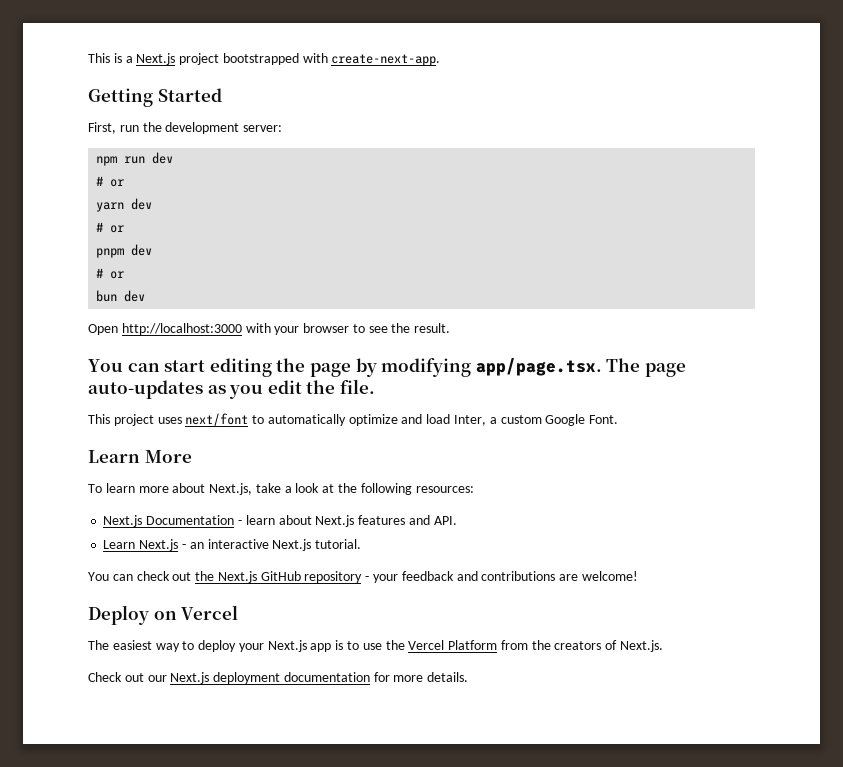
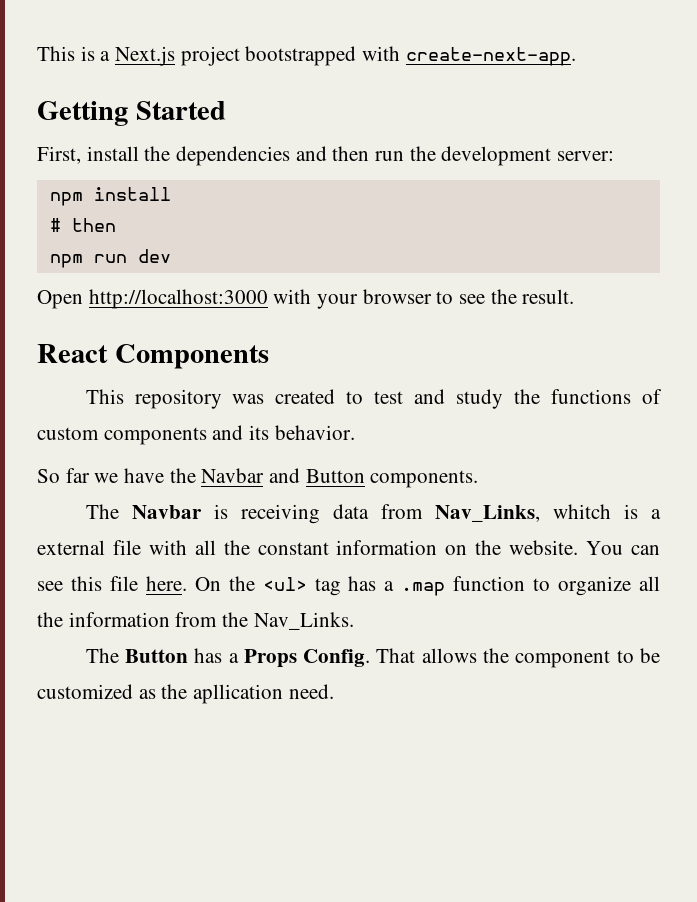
(116, 128) none -> [86,146,370,166] install the dependencies and then
[124,152,174,164] [96,176,125,187] [96,198,153,212] [96,222,125,233] [96,244,153,258] [96,268,125,279] [96,290,118,302] run dev // # or // yarn dev // # or // pnpm dev // # or // bun -> [93,187,171,201] [49,218,116,232] [49,254,127,268] install // # then // npm run
[88,358,686,377] [88,379,375,399] [88,413,619,426] [88,450,192,463] [88,483,474,495] [103,515,457,527] [103,539,362,551] [88,571,638,583] [88,605,239,625] [88,640,664,652] [88,672,469,684] You can start editing the page by modifying app/page.tsx. The page auto-updates as you edit the file. // This project uses next/font to automatically optimize and load Inter, a custom Google Font. // Learn More // To learn more about Next.js, take a look at the following resources: // Next.js Documentation - learn about Next.js features and API. // Learn Next.js - an interactive Next.js tutorial. // You can check out the Next.js GitHub repository - your feedback and contributions are welcome! // Deploy on Vercel // The easiest way to deploy your Next.js app is to use the Vercel Platform from the creators of Next.js. // Check out our Next.js deployment documentation for more details. -> [37,344,269,369] [85,389,662,409] [37,425,355,445] [37,468,479,488] [85,504,662,524] [37,540,660,555] [37,576,661,596] [37,612,354,630] [85,648,660,668] [37,684,334,704] React Components // This repository was created to test and study the functions of custom components and its behavior. // So far we have the Navbar and Button components. // The Navbar is receiving data from Nav_Links, whitch is a external file with all the constant information on the website. You can see this file here. On the <ul> tag has a .map function to organize all the information from the Nav_Links. // The Button has a Props Config. That allows the component to be customized as the apllication need.

